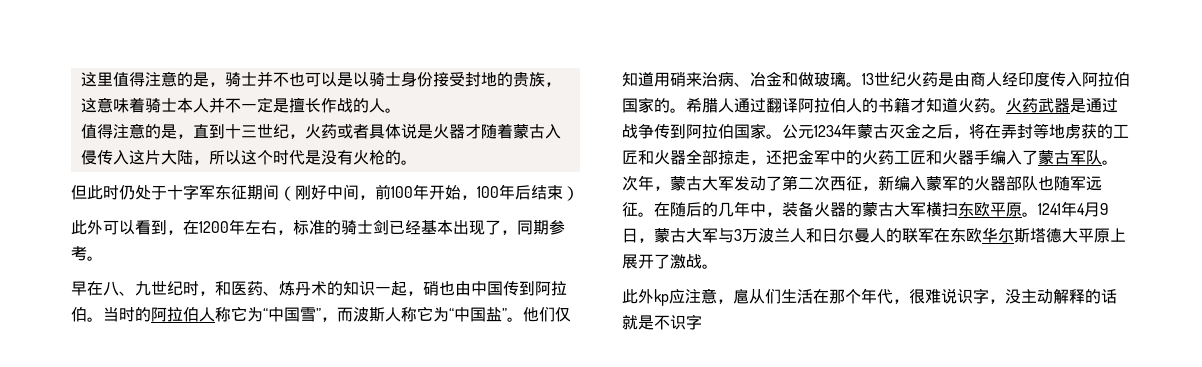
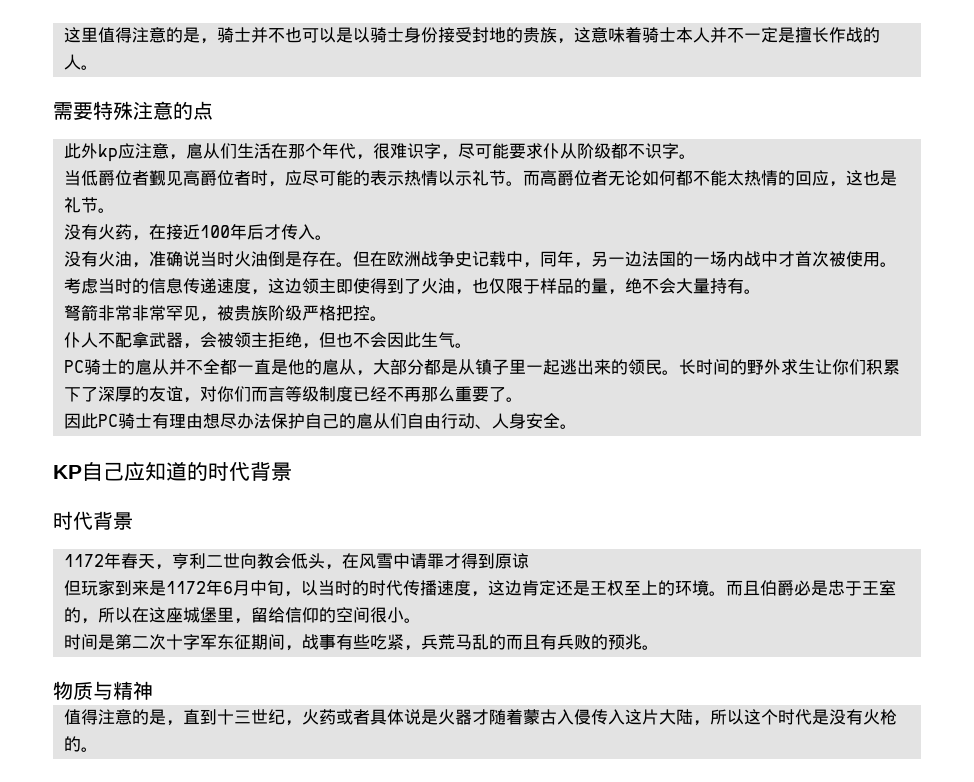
(401, 110) none -> [53,101,213,121] [63,142,696,162] [63,170,897,187] [63,197,115,213] [63,223,332,241] [63,250,897,268] [63,278,761,295] [63,305,387,322] [63,332,472,349] [63,359,900,376] [63,386,523,403] [63,413,577,429] [53,461,292,481] [53,511,133,530] [63,552,529,570] [63,579,896,597] [63,607,421,624] [63,634,659,651] [53,681,153,700] // 需要特殊注意的点 // 此外kp应注意，扈从们生活在那个年代，很难识字，尽可能要求仆从阶级都不识字。 // 当低爵位者觐见高爵位者时，应尽可能的表示热情以示礼节。而高爵位者无论如何都不能太热情的回应，这也是礼节。 // 没有火药，在接近100年后才传入。 // 没有火油，准确说当时火油倒是存在。但在欧洲战争史记载中，同年，另一边法国的一场内战中才首次被使用。考虑当时的信息传递速度，这边领主即使得到了火油，也仅限于样品的量，绝不会大量持有。 // 弩箭非常非常罕见，被贵族阶级严格把控。 // 仆人不配拿武器，会被领主拒绝，但也不会因此生气。 // PC骑士的扈从并不全都一直是他的扈从，大部分都是从镇子里一起逃出来的领民。长时间的野外求生让你们积累下了深厚的友谊，对你们而言等级制度已经不再那么重要了。 // 因此PC骑士有理由想尽办法保护自己的扈从们自由行动、人身安全。 // KP自己应知道的时代背景 // 时代背景 // 1172年春天，亨利二世向教会低头，在风雪中请罪才得到原谅 // 但玩家到来是1172年6月中旬，以当时的时代传播速度，这边肯定还是王权至上的环境。而且伯爵必是忠于王室的，所以在这座城堡里，留给信仰的空间很小。 // 时间是第二次十字军东征期间，战事有些吃紧，兵荒马乱的而且有兵败的预兆。 // 物质与精神
[71,184,579,201] [71,219,565,235] [71,246,103,261] [71,281,567,296] [71,306,571,322] [622,71,1130,87] [622,97,1118,113] [622,123,1129,139] [622,149,1118,165] [622,175,1102,191] [622,201,1108,217] [622,228,1126,243] [622,254,718,269] [622,288,1117,306] [622,314,702,330] // 但此时仍处于十字军东征期间（刚好中间，前100年开始，100年后结束） // 此外可以看到，在1200年左右，标准的骑士剑已经基本出现了，同期参考。 // 早在八、九世纪时，和医药、炼丹术的知识一起，硝也由中国传到阿拉伯。当时的阿拉伯人称它为“中国雪”，而波斯人称它为“中国盐”。他们仅知道用硝来治病、冶金和做玻璃。13世纪火药是由商人经印度传入阿拉伯国家的。希腊人通过翻译阿拉伯人的书籍才知道火药。火药武器是通过战争传到阿拉伯国家。公元1234年蒙古灭金之后，将在弄封等地虏获的工匠和火器全部掠走，还把金军中的火药工匠和火器手编入了蒙古军队。次年，蒙古大军发动了第二次西征，新编入蒙军的火器部队也随军远征。在随后的几年中，装备火器的蒙古大军横扫东欧平原。1241年4月9日，蒙古大军与3万波兰人和日尔曼人的联军在东欧华尔斯塔德大平原上展开了激战。 // 此外kp应注意，扈从们生活在那个年代，很难说识字，没主动解释的话就是不识字 -> (98, 749) none

